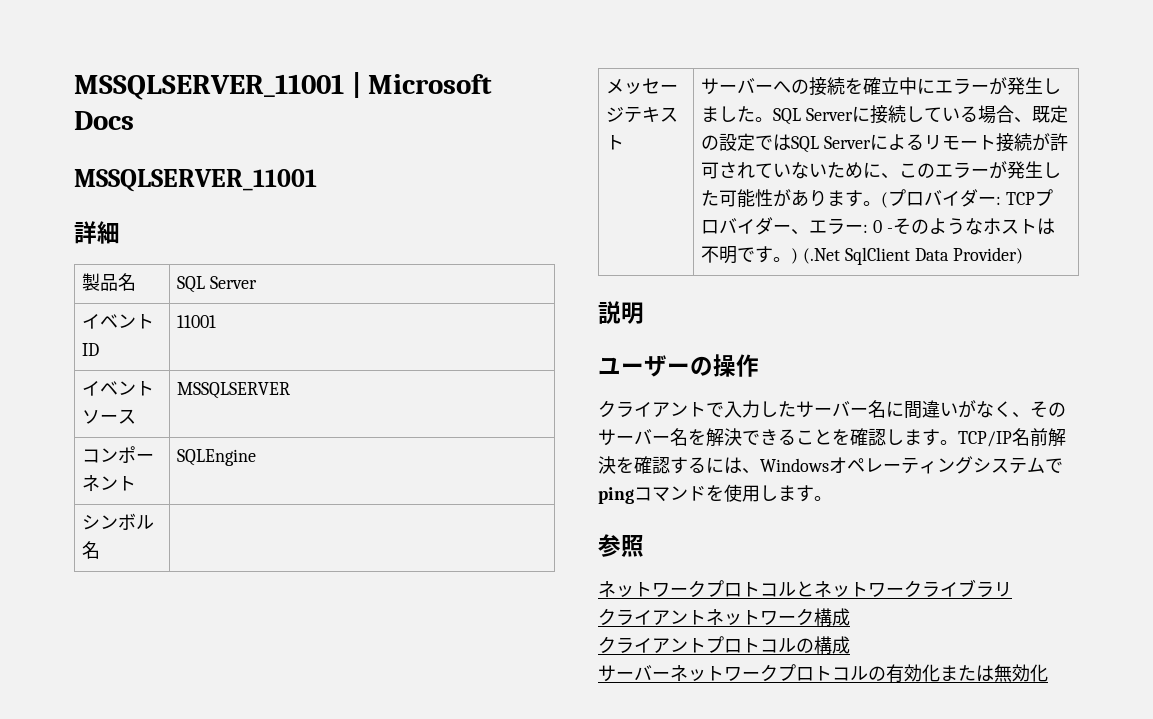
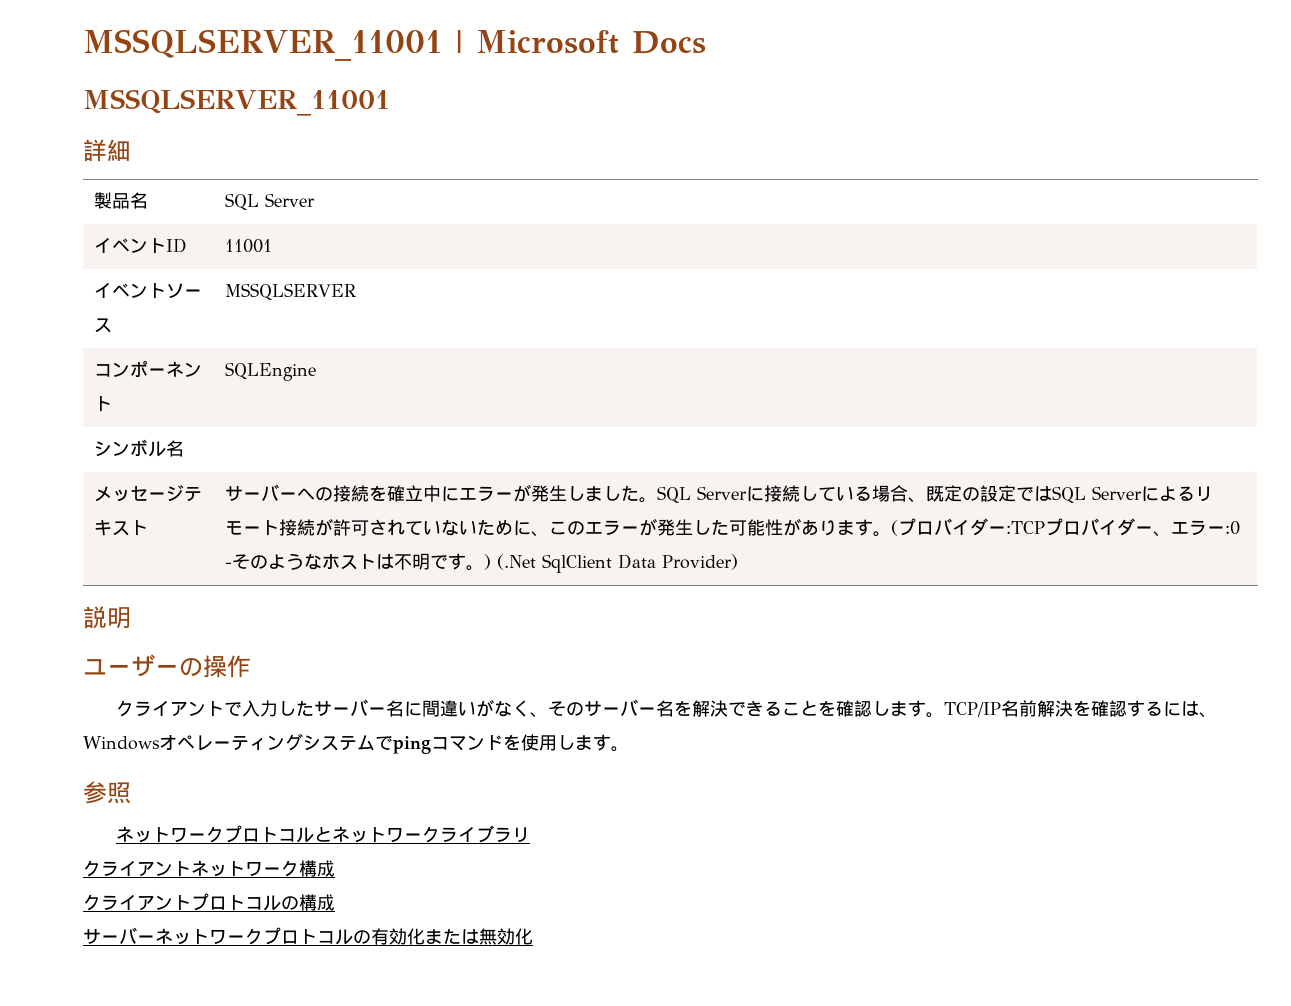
[996,192,1035,205] : TCP -> [1006,521,1046,534] :TCP
[863,220,882,233] : 0 -> [1225,521,1241,535] :0

